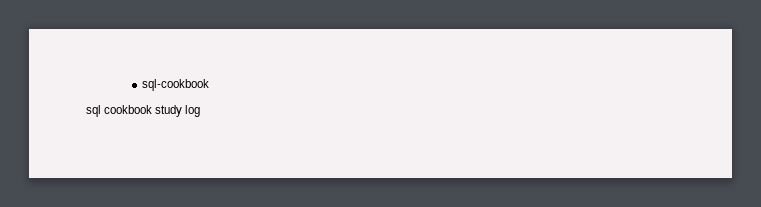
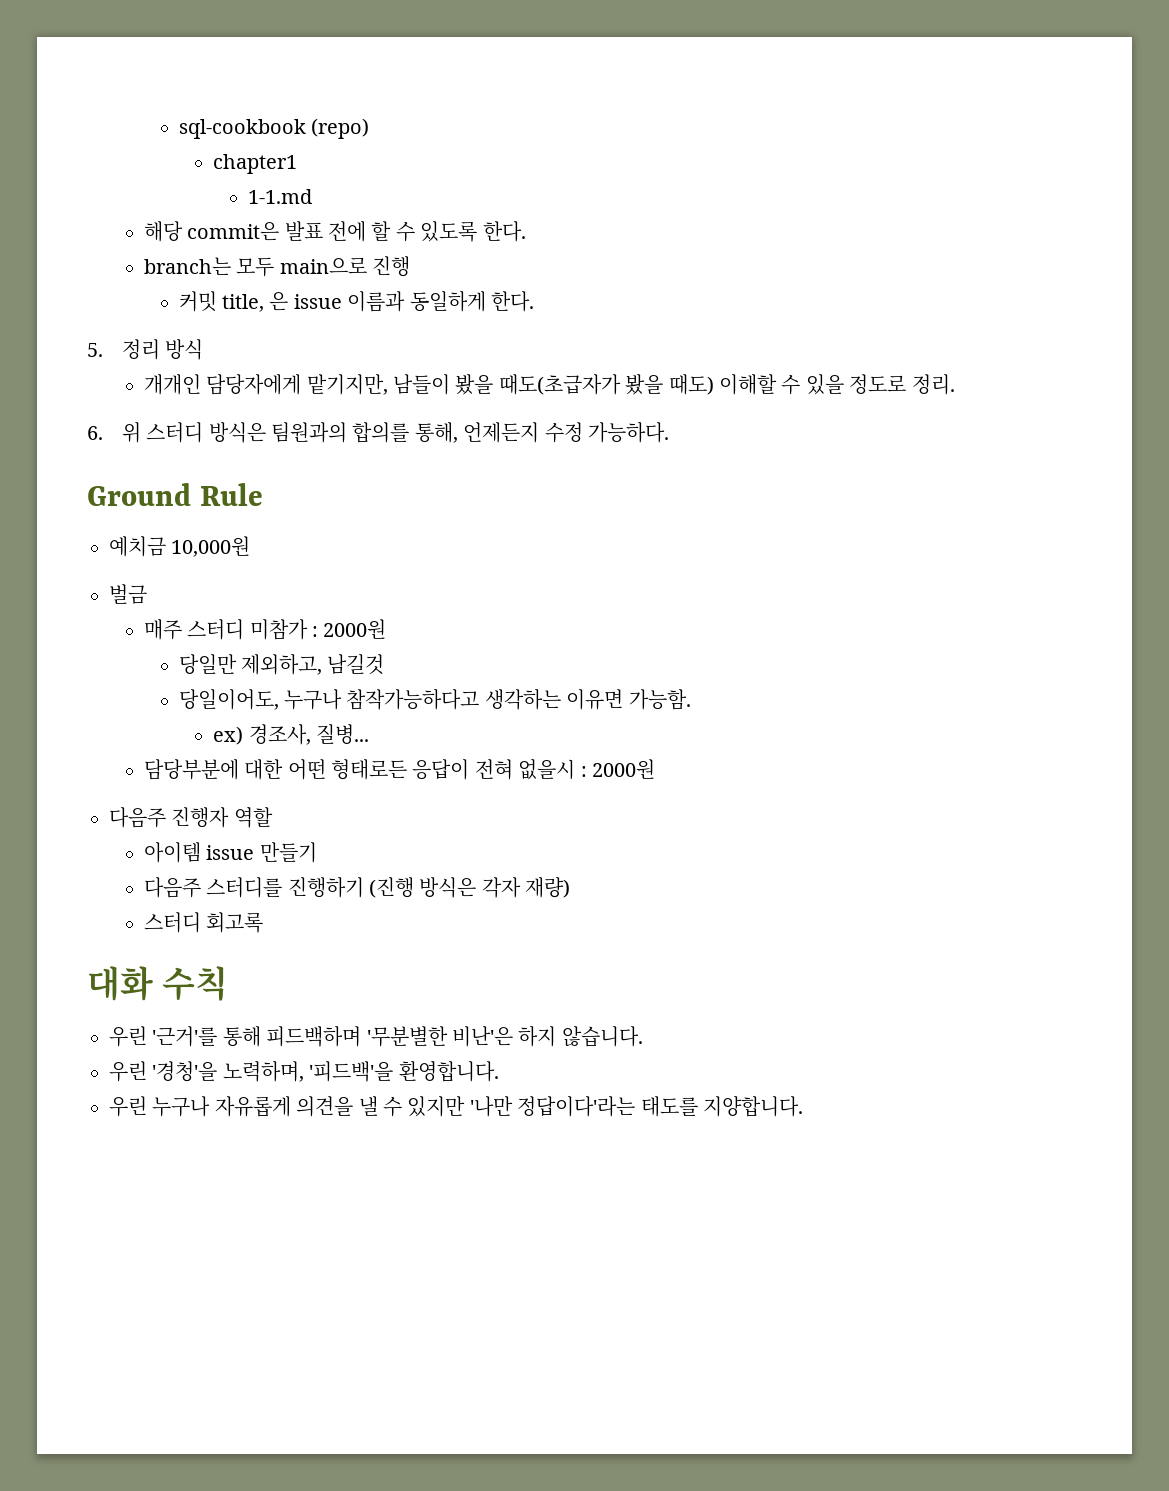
[86,105,201,117] // sql cookbook study log -> [310,118,369,139] [213,154,298,174] [248,189,313,204] [143,221,526,242] [143,256,410,277] [178,291,534,312] [87,339,204,360] [143,374,955,395] [87,422,669,443] [87,483,264,506] [109,536,251,557] [109,584,147,604] [143,619,387,640] [178,654,385,675] [178,689,691,710] [213,724,370,745] [143,759,655,780] [109,807,273,828] [143,842,317,863] [143,877,571,898] [143,912,264,933] [87,966,229,1001] [109,1026,643,1047] [109,1061,499,1082] [109,1096,803,1117] (repo) // chapter1 // 1-1.md // 해당 commit은 발표 전에 할 수 있도록 한다. // branch는 모두 main으로 진행 // 커밋 title, 은 issue 이름과 동일하게 한다. // 5. 정리 방식 // 개개인 담당자에게 맡기지만, 남들이 봤을 때도(초급자가 봤을 때도) 이해할 수 있을 정도로 정리. // 6. 위 스터디 방식은 팀원과의 합의를 통해, 언제든지 수정 가능하다. // Ground Rule // 예치금 10,000원 // 벌금 // 매주 스터디 미참가 : 2000원 // 당일만 제외하고, 남길것 // 당일이어도, 누구나 참작가능하다고 생각하는 이유면 가능함. // ex) 경조사, 질병... // 담당부분에 대한 어떤 형태로든 응답이 전혀 없을시 : 2000원 // 다음주 진행자 역할 // 아이템 issue 만들기 // 다음주 스터디를 진행하기 (진행 방식은 각자 재량) // 스터디 회고록 // 대화 수칙 // 우린 '근거'를 통해 피드백하며 '무분별한 비난'은 하지 않습니다. // 우린 '경청'을 노력하며, '피드백'을 환영합니다. // 우린 누구나 자유롭게 의견을 낼 수 있지만 '나만 정답이다'라는 태도를 지양합니다.

